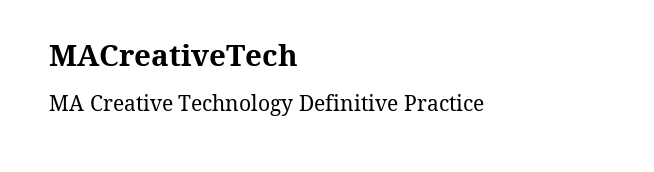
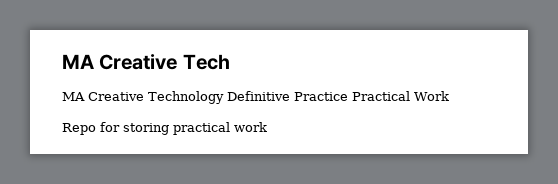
[49,44,298,66] MACreativeTech -> [62,54,230,70] MA Creative Tech
(484, 102) none -> [352,91,449,101] [62,122,267,135] Practical Work // Repo for storing practical work

